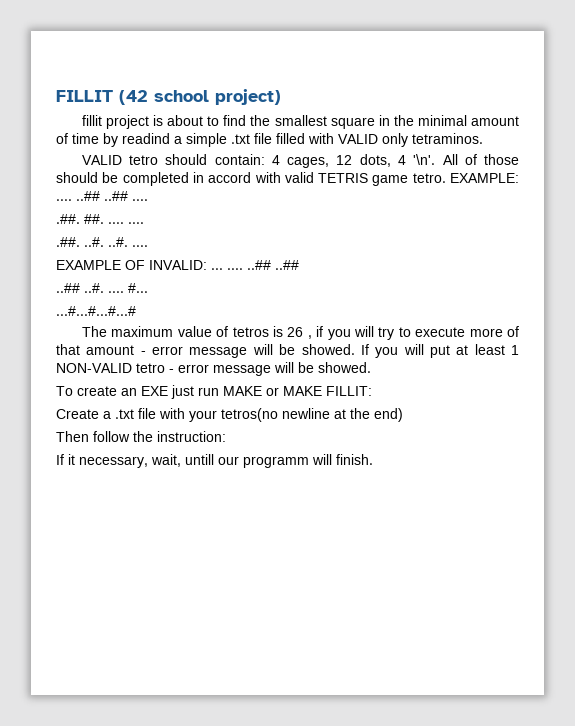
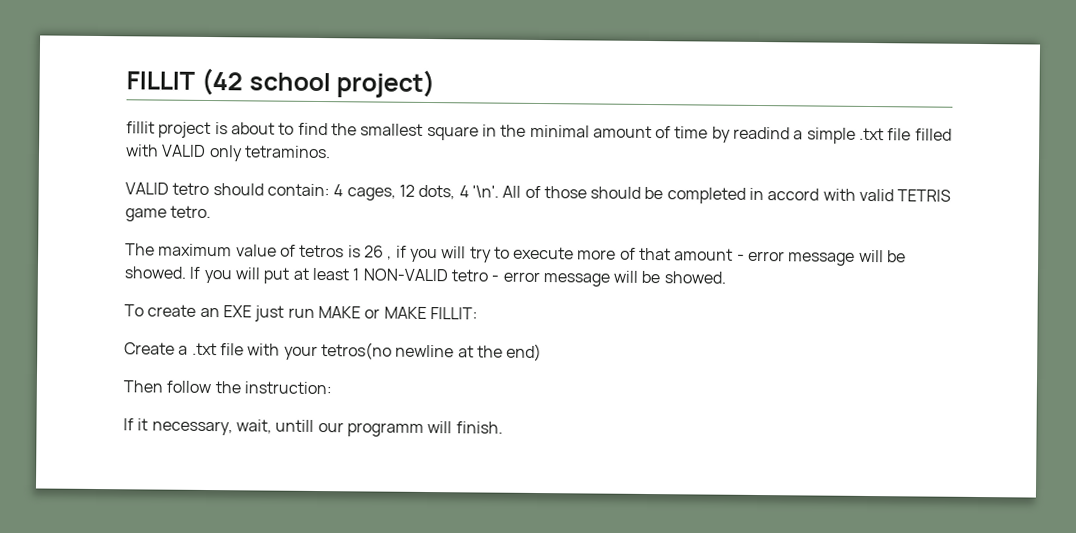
[450,173,520,183] [56,191,148,201] [56,214,144,224] [56,237,148,247] [56,260,299,270] [56,283,148,293] [56,306,136,316] EXAMPLE: .... ..## ..## .... // .##. ##. .... .... // .##. ..#. ..#. .... // EXAMPLE OF INVALID: ... .... ..## ..## // ..## ..#. .... #... // ...#...#...#...# -> (212, 212) none

